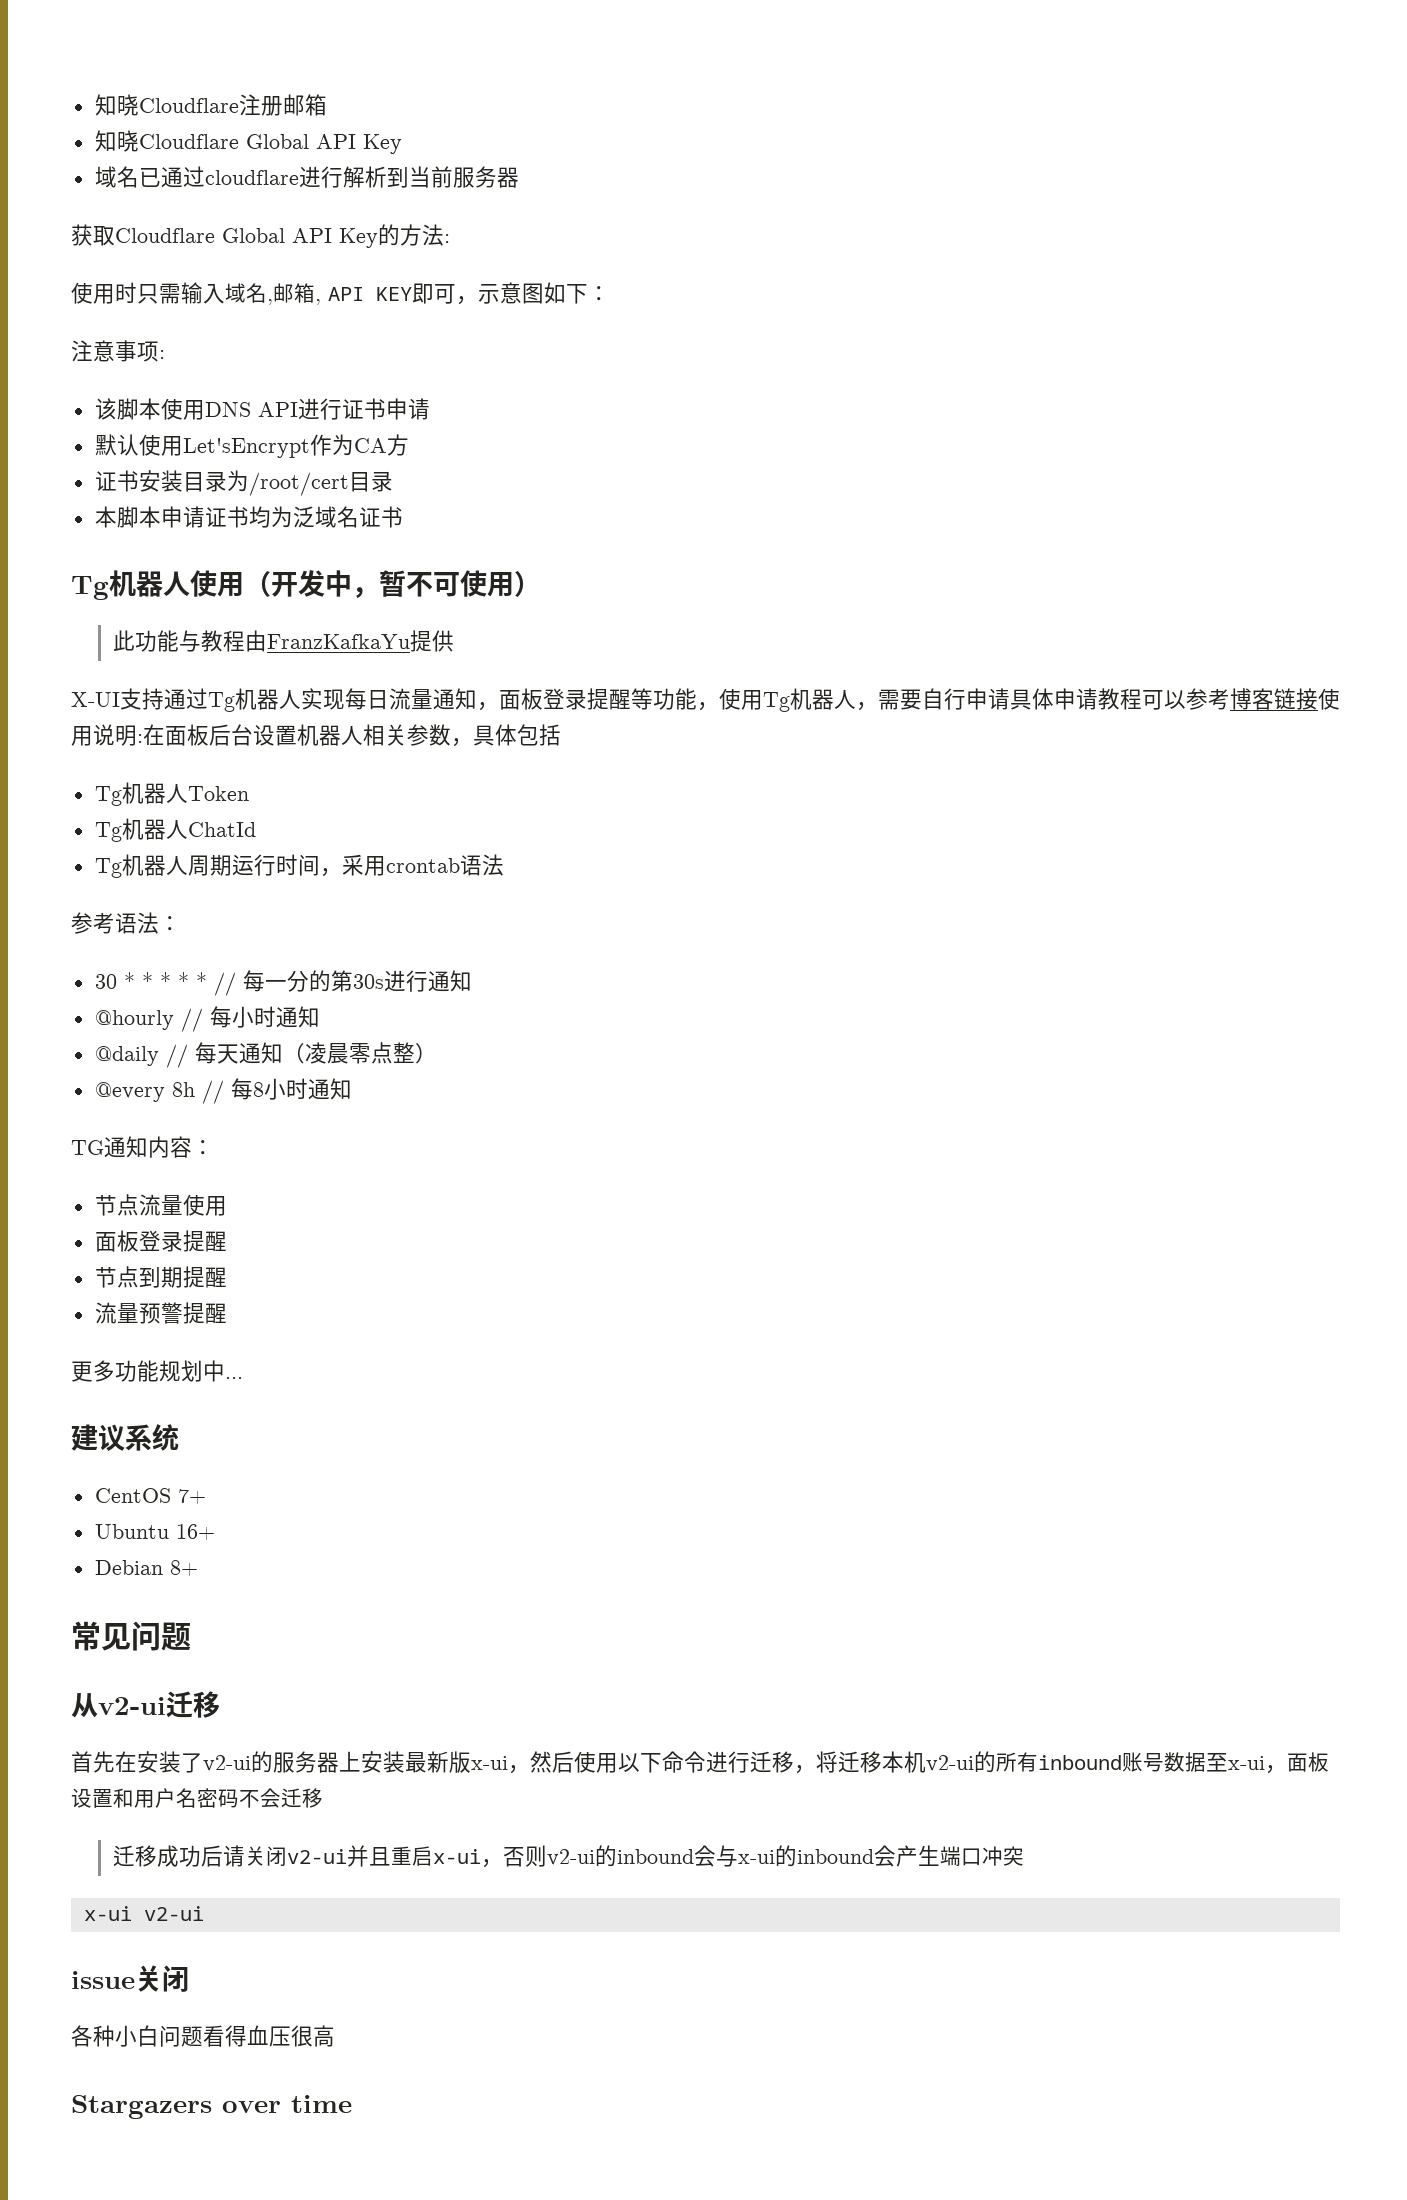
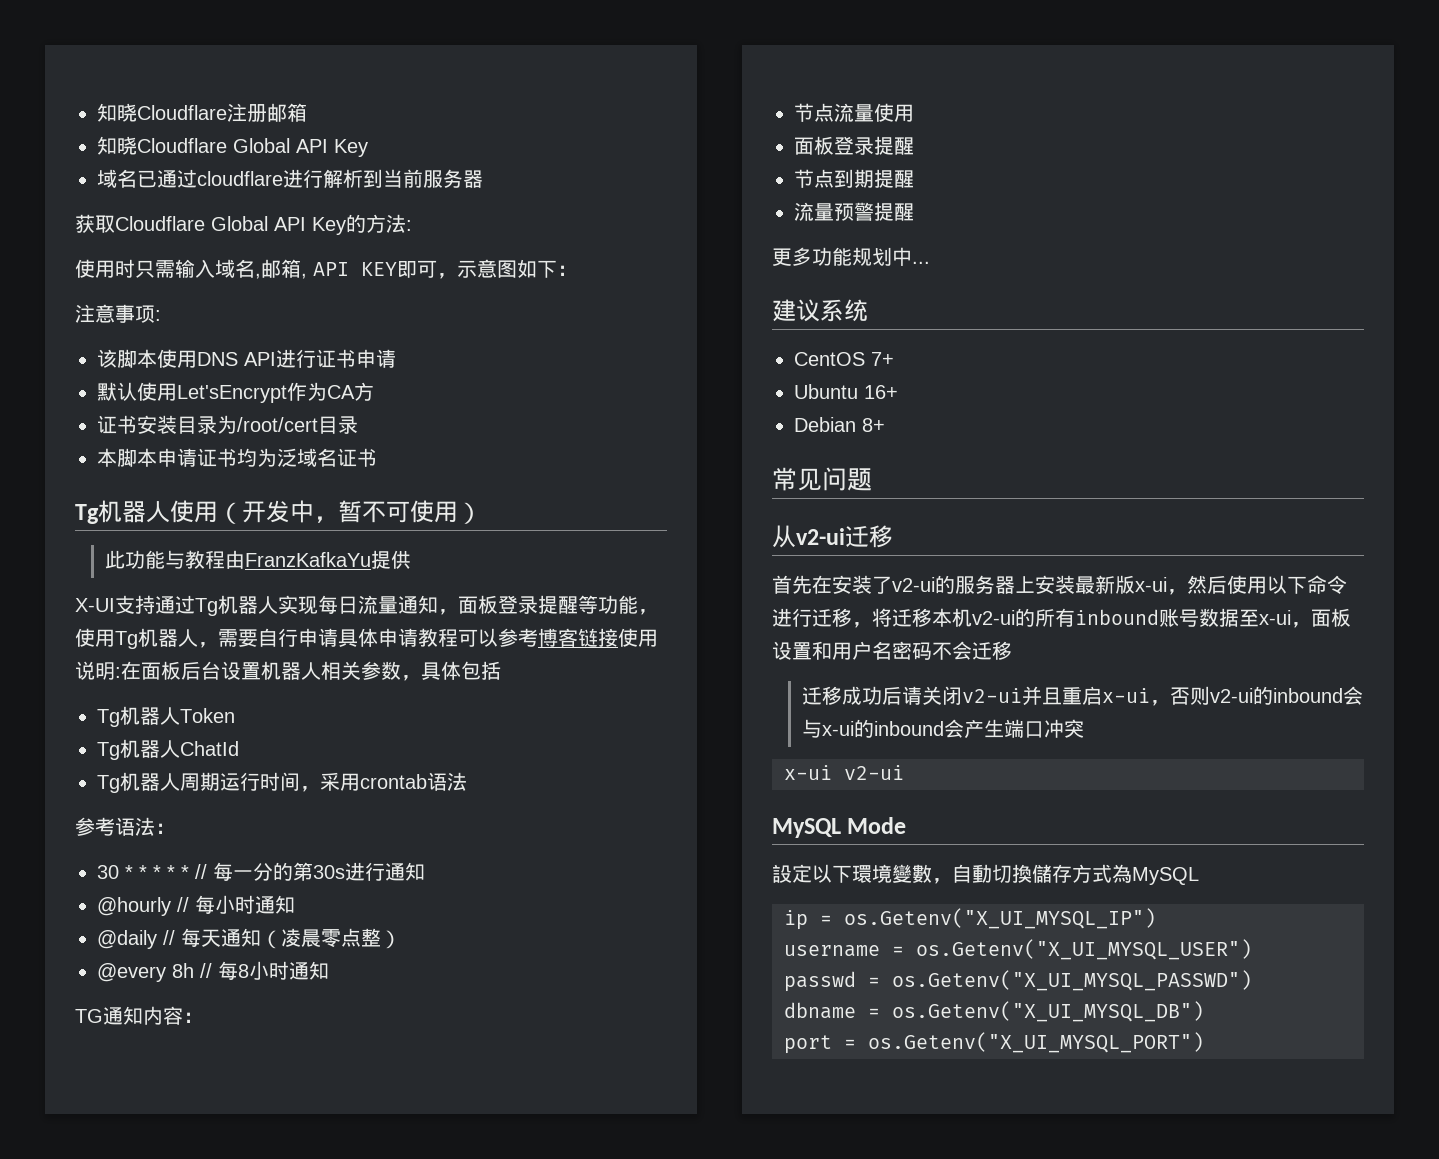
[71,1965,189,1992] [71,2025,335,2047] [71,2095,352,2119] issue关闭 // 各种小白问题看得血压很高 // Stargazers over time -> [772,817,907,838] [772,864,1199,885] [784,908,1156,930] [784,939,1252,960] [784,970,1252,992] [784,1001,1204,1022] [784,1032,1204,1054] MySQL Mode // 設定以下環境變數，自動切換儲存方式為MySQL // ip = os.Getenv("X_UI_MYSQL_IP") // username = os.Getenv("X_UI_MYSQL_USER") // passwd = os.Getenv("X_UI_MYSQL_PASSWD") // dbname = os.Getenv("X_UI_MYSQL_DB") // port = os.Getenv("X_UI_MYSQL_PORT")

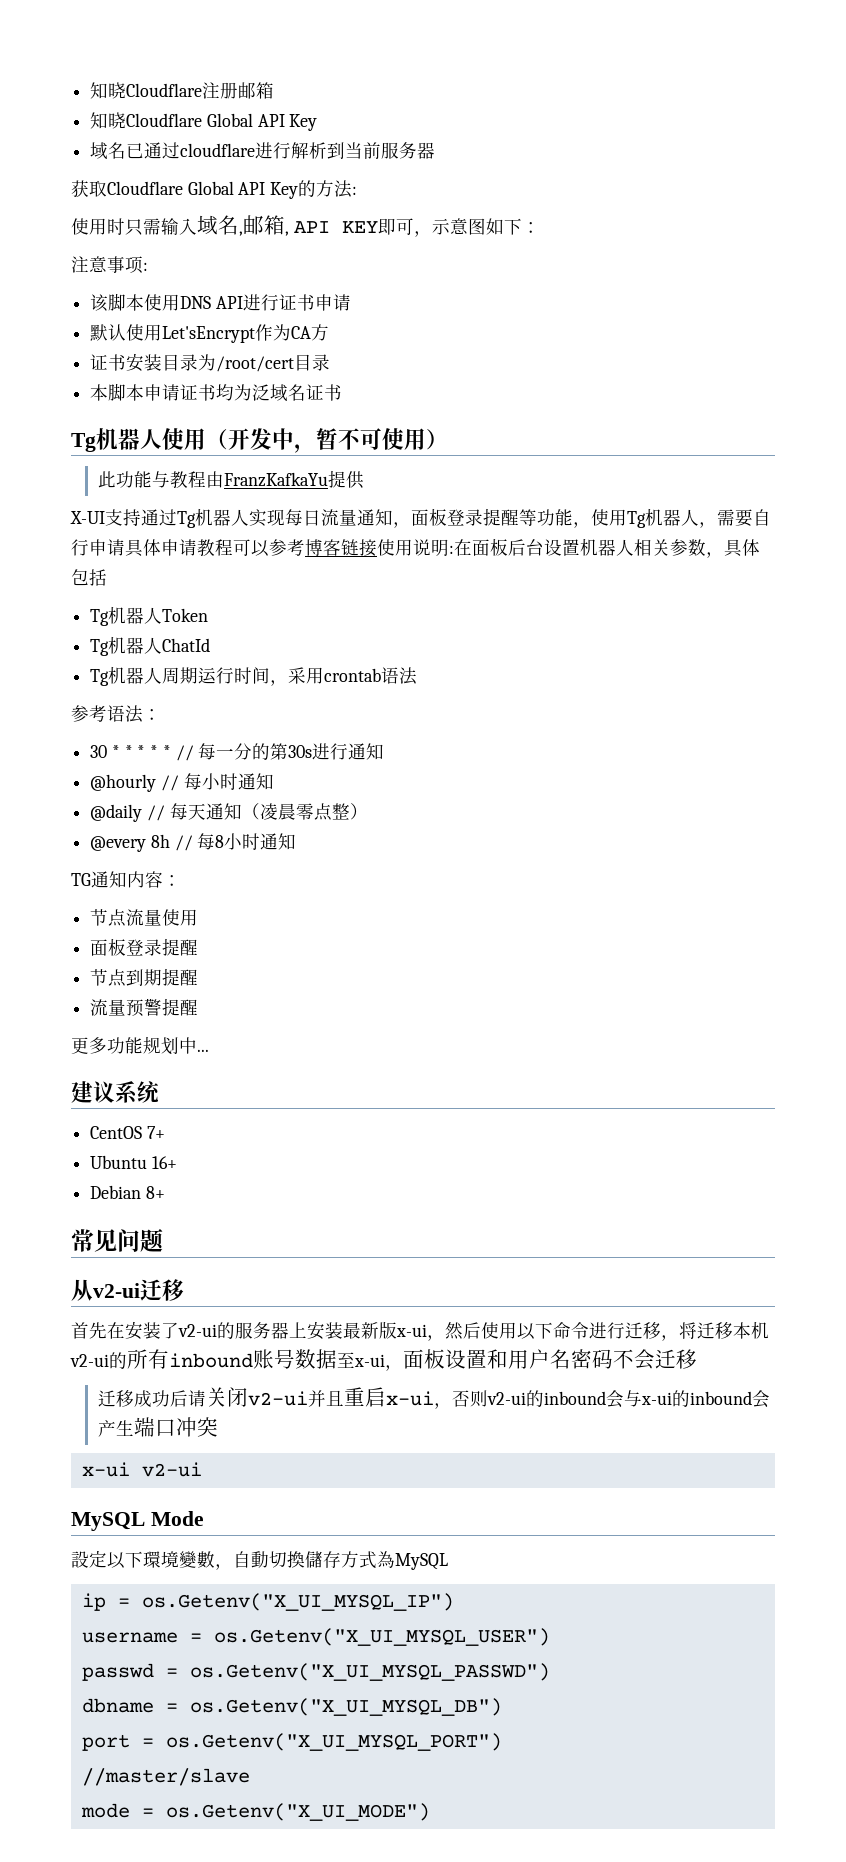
(1204, 1042) none -> [81,1768,250,1786] [80,1803,430,1821] // //master/slave // mode = os.Getenv("X_UI_MODE")

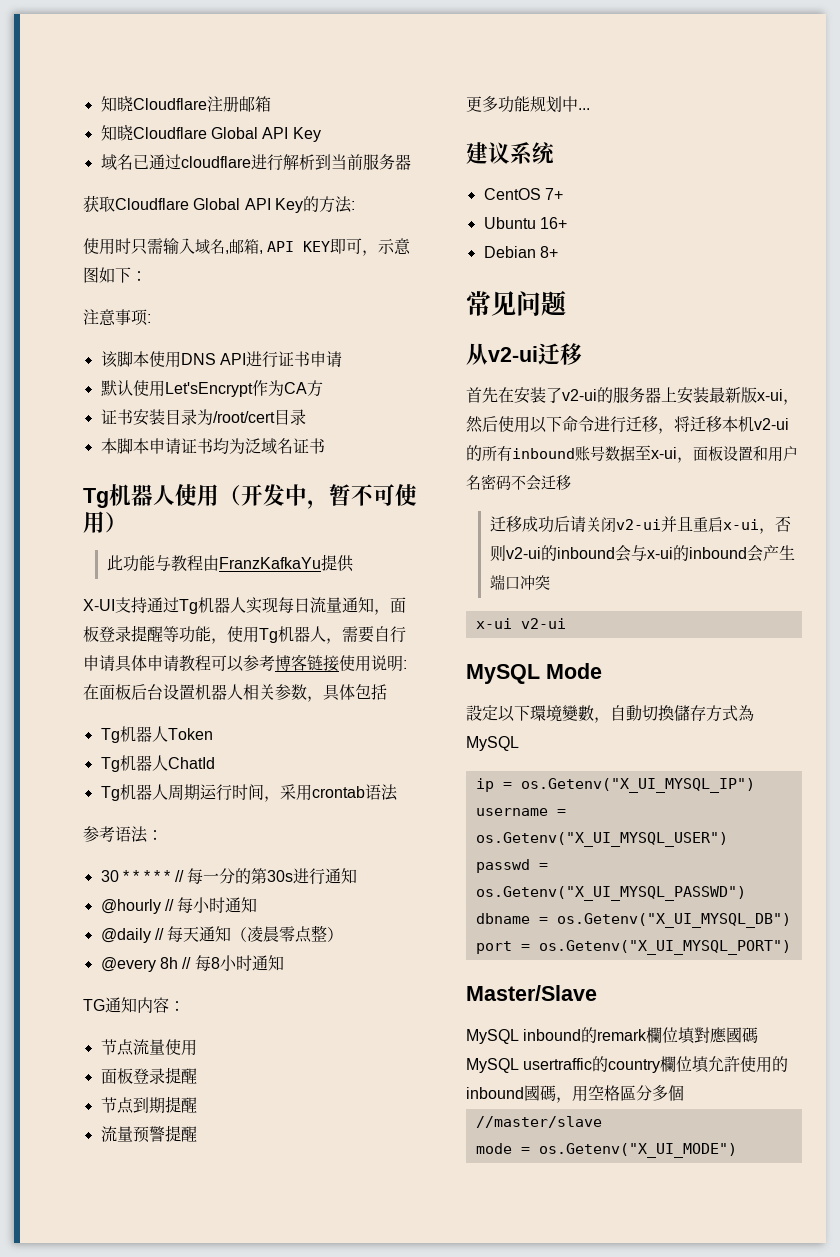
(502, 1742) none -> [466,985,597,1001] [466,1027,759,1044] [466,1056,789,1073] [466,1085,684,1103] // Master/Slave // MySQL inbound的remark欄位填對應國碼MySQL usertraffic的country欄位填允許使用的inbound國碼，用空格區分多個

